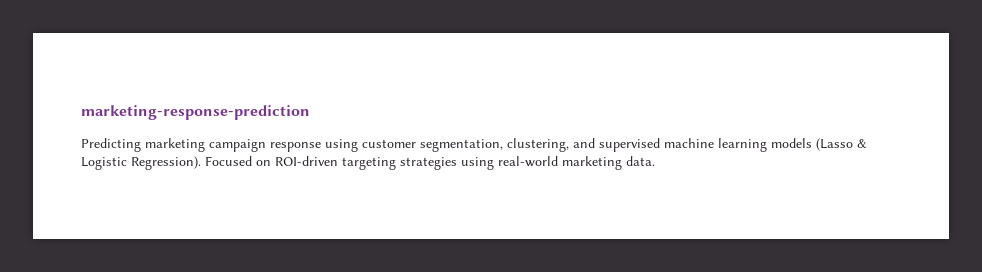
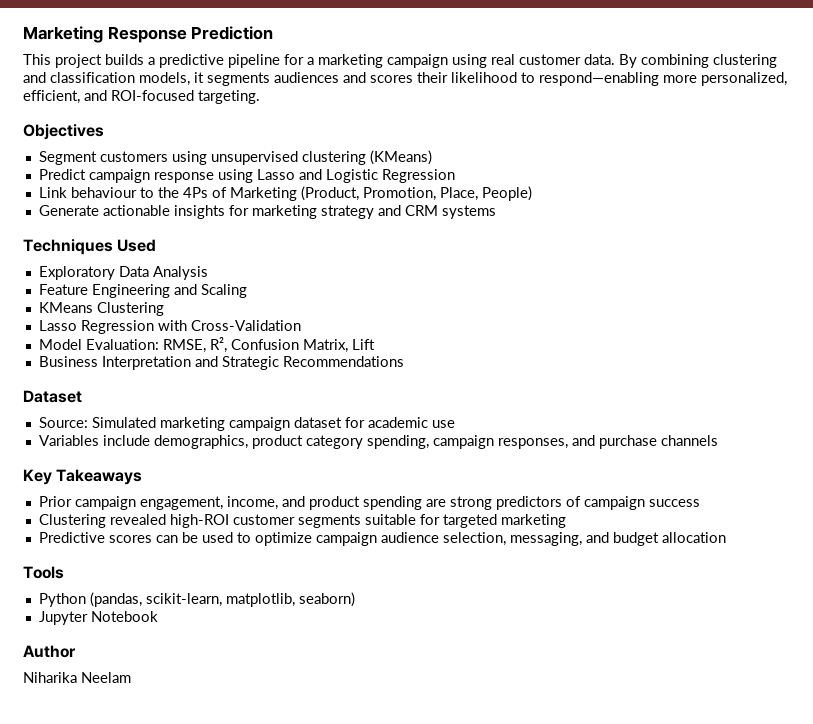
[81,105,310,120] [81,138,867,152] [81,156,655,170] marketing-response-prediction // Predicting marketing campaign response using customer segmentation, clustering, and supervised machine learning models (Lasso & Logistic Regression). Focused on ROI-driven targeting strategies using real-world marketing data. -> [23,26,274,43] [23,54,777,68] [23,72,787,86] [23,90,260,104] [23,124,104,140] [38,150,432,165] [38,169,455,183] [38,186,532,201] [38,205,496,219] [23,239,157,255] [38,266,208,280] [38,284,247,298] [38,302,164,316] [38,320,301,334] [38,337,375,353] [38,356,404,370] [23,390,82,403] [38,417,455,431] [38,435,718,449] [23,469,143,485] [38,496,700,510] [38,514,566,528] [38,532,726,546] [23,566,64,579] [38,592,355,607] [38,611,158,625] [23,645,76,658] [23,672,131,683] Marketing Response Prediction // This project builds a predictive pipeline for a marketing campaign using real customer data. By combining clustering and classification models, it segments audiences and scores their likelihood to respond—enabling more personalized, efficient, and ROI-focused targeting. // Objectives // Segment customers using unsupervised clustering (KMeans) // Predict campaign response using Lasso and Logistic Regression // Link behaviour to the 4Ps of Marketing (Product, Promotion, Place, People) // Generate actionable insights for marketing strategy and CRM systems // Techniques Used // Exploratory Data Analysis // Feature Engineering and Scaling // KMeans Clustering // Lasso Regression with Cross-Validation // Model Evaluation: RMSE, R², Confusion Matrix, Lift // Business Interpretation and Strategic Recommendations // Dataset // Source: Simulated marketing campaign dataset for academic use // Variables include demographics, product category spending, campaign responses, and purchase channels // Key Takeaways // Prior campaign engagement, income, and product spending are strong predictors of campaign success // Clustering revealed high-ROI customer segments suitable for targeted marketing // Predictive scores can be used to optimize campaign audience selection, messaging, and budget allocation // Tools // Python (pandas, scikit-learn, matplotlib, seaborn) // Jupyter Notebook // Author // Niharika Neelam

